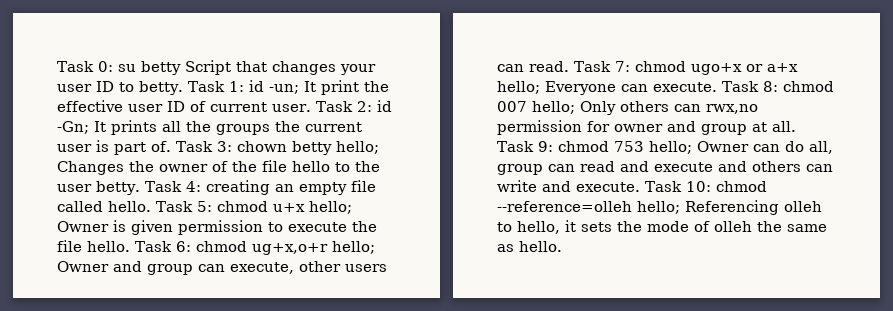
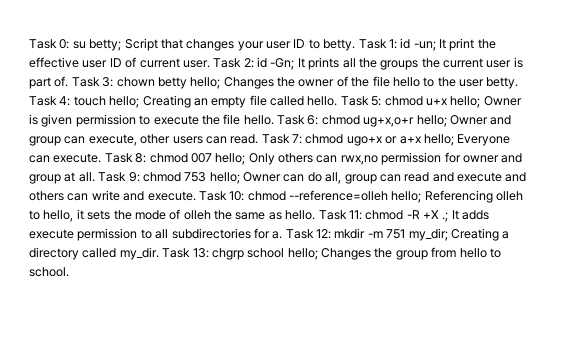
[140,61,181,75] betty -> [89,39,122,51] betty;
[205,180,270,195] creating -> [73,95,191,108] touch hello; Creating
(562, 246) none -> [318,210,490,222] [29,228,510,241] [29,247,501,260] [29,267,69,277] Task 11: chmod -R +X .; It adds execute permission to all subdirectories for a. Task 12: mkdir -m 751 my_dir; Creating a directory called my_dir. Task 13: chgrp school hello; Changes the group from hello to school.

